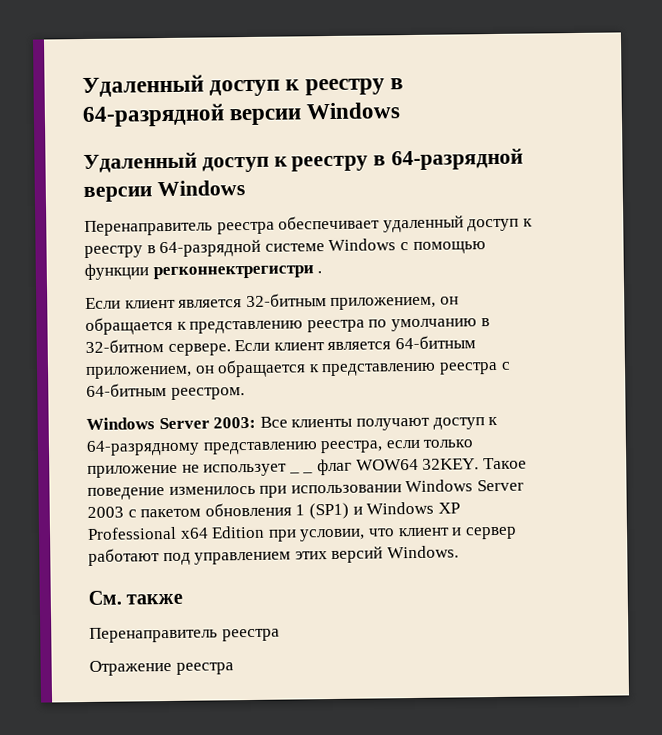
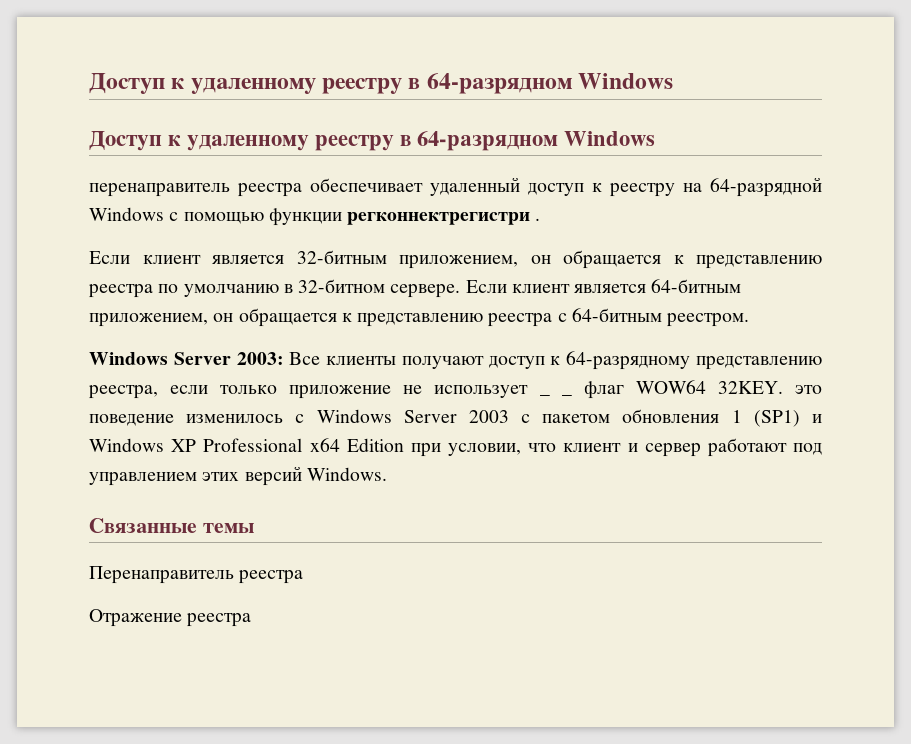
[82,74,403,98] [82,102,401,128] [83,148,524,174] [83,180,245,203] [84,219,213,237] Удаленный доступ к реестру в 64-разрядной версии Windows // Удаленный доступ к реестру в 64-разрядной версии Windows // Перенаправитель -> [89,73,674,94] [89,131,656,151] [89,183,230,197] Доступ к удаленному реестру в 64-разрядном Windows // Доступ к удаленному реестру в 64-разрядном Windows // перенаправитель
[146,239,325,258] в 64-разрядной системе -> [683,177,822,197] на 64-разрядной
[482,457,527,470] Такое -> [795,385,823,394] это
[259,484,402,498] при использовании -> [295,414,305,423] с
[88,590,184,605] См. также -> [89,518,254,533] Связанные темы

